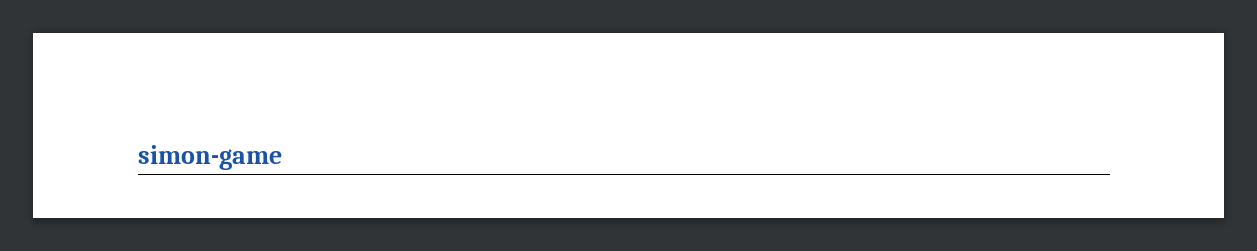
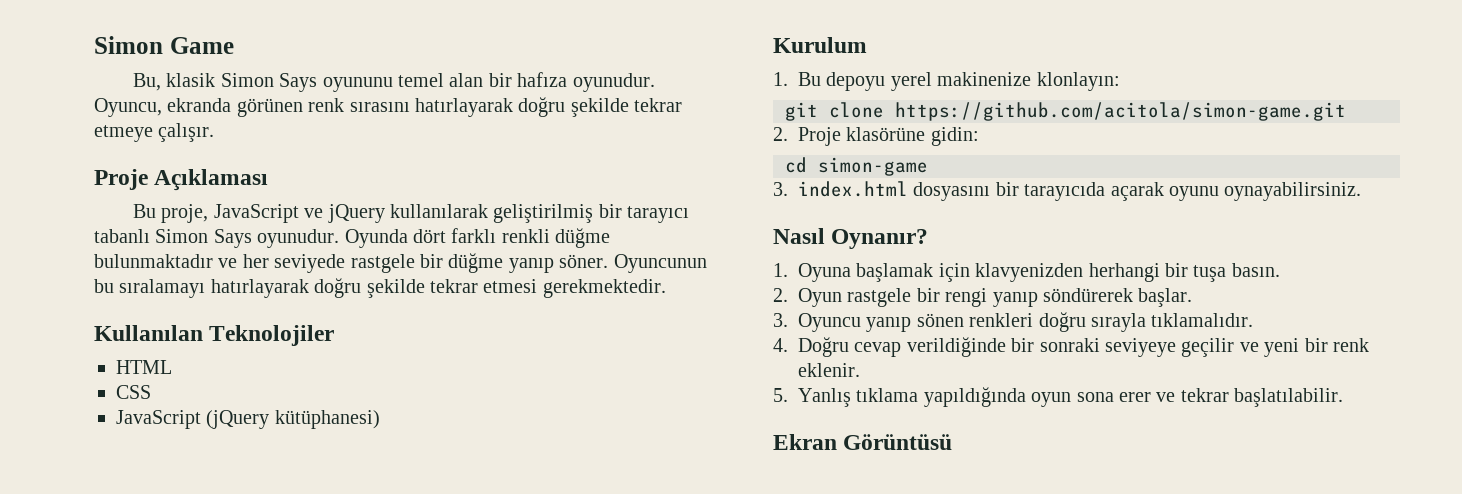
[138,145,282,170] simon-game -> [94,36,234,54] [132,72,655,92] [94,97,683,117] [94,123,215,142] [94,169,269,191] [132,204,690,223] [94,228,611,248] [94,253,707,273] [94,278,666,298] [94,325,335,346] [116,360,172,374] [116,385,151,399] [116,410,380,429] [773,37,867,53] [773,72,1120,91] [785,102,1346,121] [773,127,979,146] [785,157,928,176] [773,181,1362,201] [773,228,929,249] [773,263,1280,282] [773,288,1193,307] [773,312,1254,332] [773,337,1369,357] [798,363,860,377] [773,387,1344,407] [773,434,953,450] Simon Game // Bu, klasik Simon Says oyununu temel alan bir hafıza oyunudur. Oyuncu, ekranda görünen renk sırasını hatırlayarak doğru şekilde tekrar etmeye çalışır. // Proje Açıklaması // Bu proje, JavaScript ve jQuery kullanılarak geliştirilmiş bir tarayıcı tabanlı Simon Says oyunudur. Oyunda dört farklı renkli düğme bulunmaktadır ve her seviyede rastgele bir düğme yanıp söner. Oyuncunun bu sıralamayı hatırlayarak doğru şekilde tekrar etmesi gerekmektedir. // Kullanılan Teknolojiler // HTML // CSS // JavaScript (jQuery kütüphanesi) // Kurulum // 1. Bu depoyu yerel makinenize klonlayın: // git clone https://github.com/acitola/simon-game.git // 2. Proje klasörüne gidin: // cd simon-game // 3. index.html dosyasını bir tarayıcıda açarak oyunu oynayabilirsiniz. // Nasıl Oynanır? // 1. Oyuna başlamak için klavyenizden herhangi bir tuşa basın. // 2. Oyun rastgele bir rengi yanıp söndürerek başlar. // 3. Oyuncu yanıp sönen renkleri doğru sırayla tıklamalıdır. // 4. Doğru cevap verildiğinde bir sonraki seviyeye geçilir ve yeni bir renk eklenir. // 5. Yanlış tıklama yapıldığında oyun sona erer ve tekrar başlatılabilir. // Ekran Görüntüsü

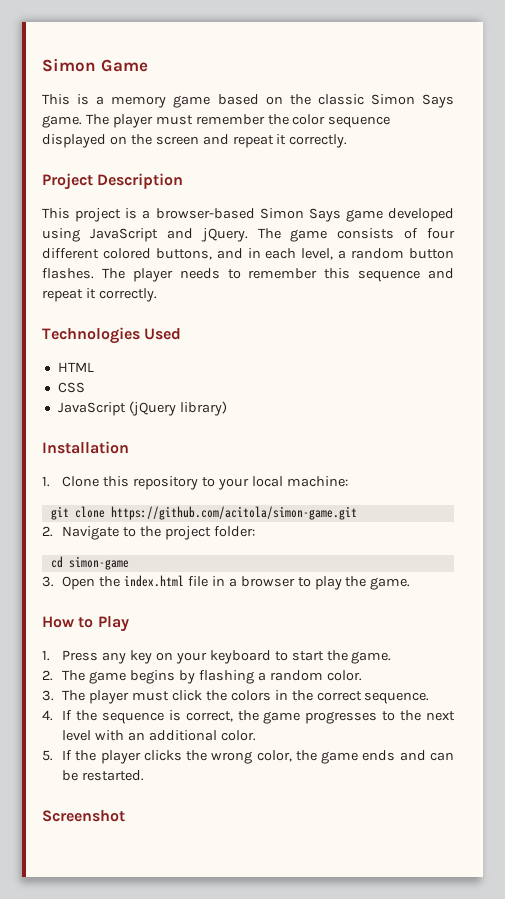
[132,72,655,92] [94,97,683,117] [94,123,215,142] [94,169,269,191] [132,204,690,223] [94,228,611,248] [94,253,707,273] [94,278,666,298] [94,325,335,346] Bu, klasik Simon Says oyununu temel alan bir hafıza oyunudur. Oyuncu, ekranda görünen renk sırasını hatırlayarak doğru şekilde tekrar etmeye çalışır. // Proje Açıklaması // Bu proje, JavaScript ve jQuery kullanılarak geliştirilmiş bir tarayıcı tabanlı Simon Says oyunudur. Oyunda dört farklı renkli düğme bulunmaktadır ve her seviyede rastgele bir düğme yanıp söner. Oyuncunun bu sıralamayı hatırlayarak doğru şekilde tekrar etmesi gerekmektedir. // Kullanılan Teknolojiler -> [42,94,455,108] [42,114,391,128] [42,134,348,148] [42,173,184,190] [42,208,454,222] [42,228,455,242] [42,248,455,260] [42,268,454,282] [42,288,157,302] [42,327,182,344] This is a memory game based on the classic Simon Says game. The player must remember the color sequence displayed on the screen and repeat it correctly. // Project Description // This project is a browser-based Simon Says game developed using JavaScript and jQuery. The game consists of four different colored buttons, and in each level, a random button flashes. The player needs to remember this sequence and repeat it correctly. // Technologies Used
[274,410,380,429] [773,37,867,53] [773,72,1120,91] [785,102,1346,121] [773,127,979,146] [785,157,928,176] [773,181,1362,201] [773,228,929,249] [773,263,1280,282] [773,288,1193,307] [773,312,1254,332] [773,337,1369,357] [798,363,860,377] [773,387,1344,407] [773,434,953,450] kütüphanesi) // Kurulum // 1. Bu depoyu yerel makinenize klonlayın: // git clone https://github.com/acitola/simon-game.git // 2. Proje klasörüne gidin: // cd simon-game // 3. index.html dosyasını bir tarayıcıda açarak oyunu oynayabilirsiniz. // Nasıl Oynanır? // 1. Oyuna başlamak için klavyenizden herhangi bir tuşa basın. // 2. Oyun rastgele bir rengi yanıp söndürerek başlar. // 3. Oyuncu yanıp sönen renkleri doğru sırayla tıklamalıdır. // 4. Doğru cevap verildiğinde bir sonraki seviyeye geçilir ve yeni bir renk eklenir. // 5. Yanlış tıklama yapıldığında oyun sona erer ve tekrar başlatılabilir. // Ekran Görüntüsü -> [179,401,227,416] [42,441,129,454] [42,476,348,490] [50,506,357,520] [42,526,255,540] [50,556,129,570] [42,575,411,590] [42,616,129,632] [42,650,392,664] [42,670,362,684] [42,690,430,704] [42,710,455,724] [62,730,256,741] [42,750,454,764] [62,770,145,781] [42,810,125,822] library) // Installation // 1. Clone this repository to your local machine: // git clone https://github.com/acitola/simon-game.git // 2. Navigate to the project folder: // cd simon-game // 3. Open the index.html file in a browser to play the game. // How to Play // 1. Press any key on your keyboard to start the game. // 2. The game begins by flashing a random color. // 3. The player must click the colors in the correct sequence. // 4. If the sequence is correct, the game progresses to the next level with an additional color. // 5. If the player clicks the wrong color, the game ends and can be restarted. // Screenshot

